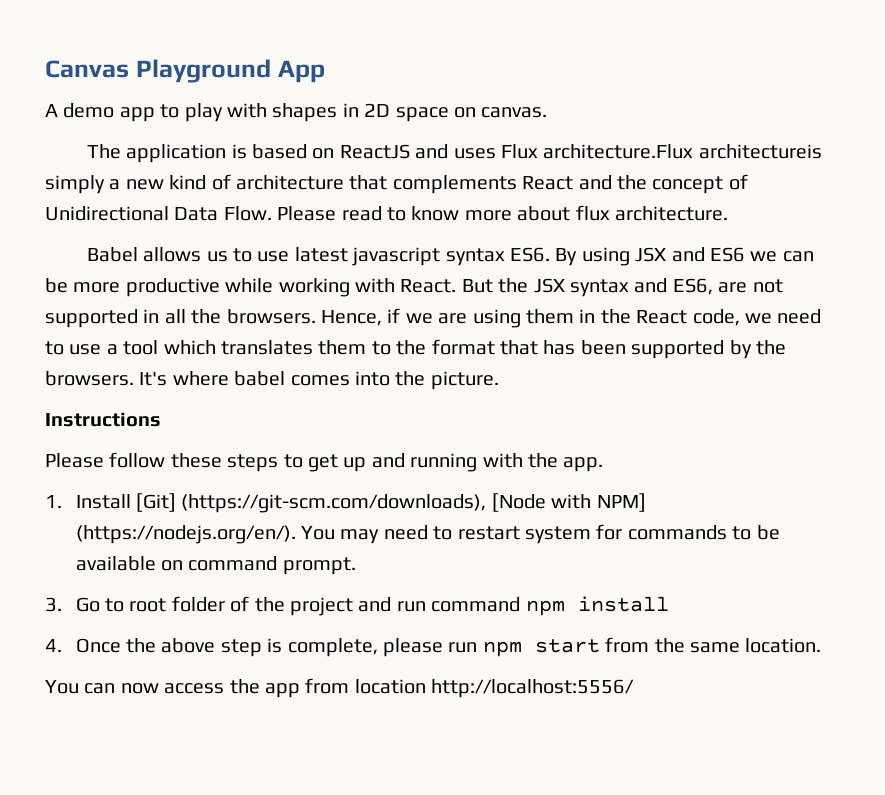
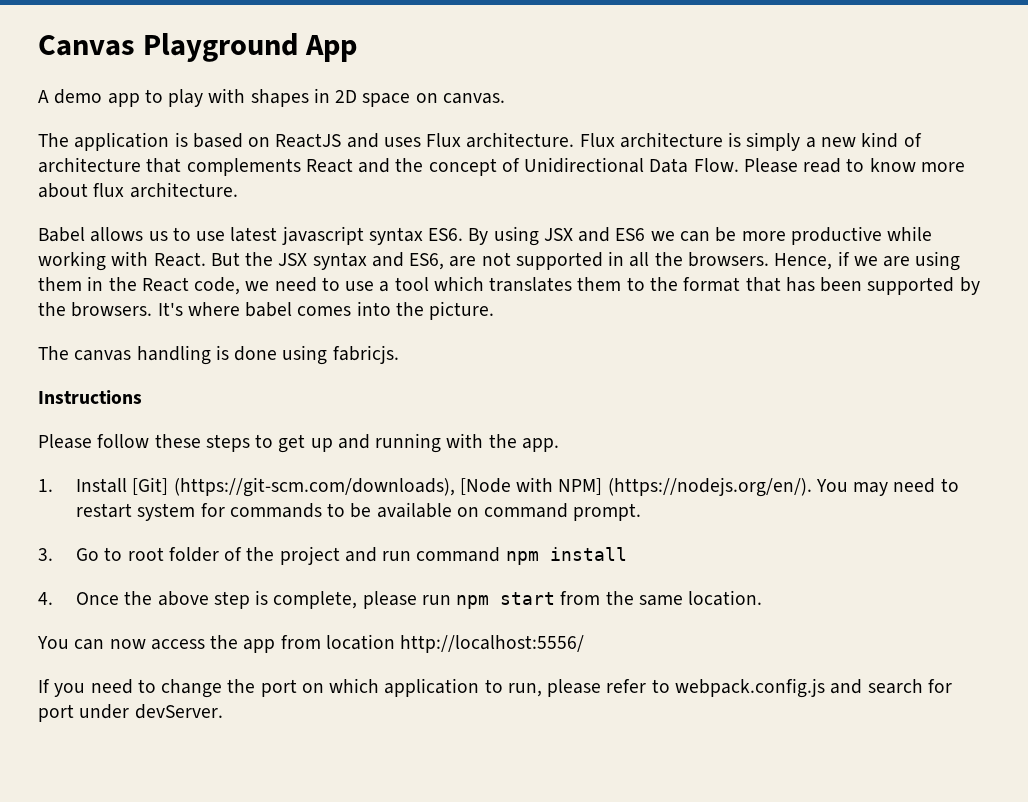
[543,144,822,159] architecture.Flux architectureis -> [466,132,742,148] architecture. Flux architecture is
(499, 380) none -> [38,345,399,365] // The canvas handling is done using fabricjs.
(635, 688) none -> [38,678,952,698] [38,704,223,722] // If you need to change the port on which application to run, please refer to webpack.config.js and search for port under devServer.

